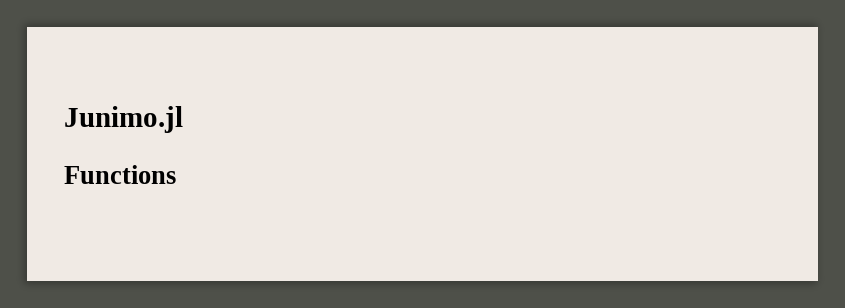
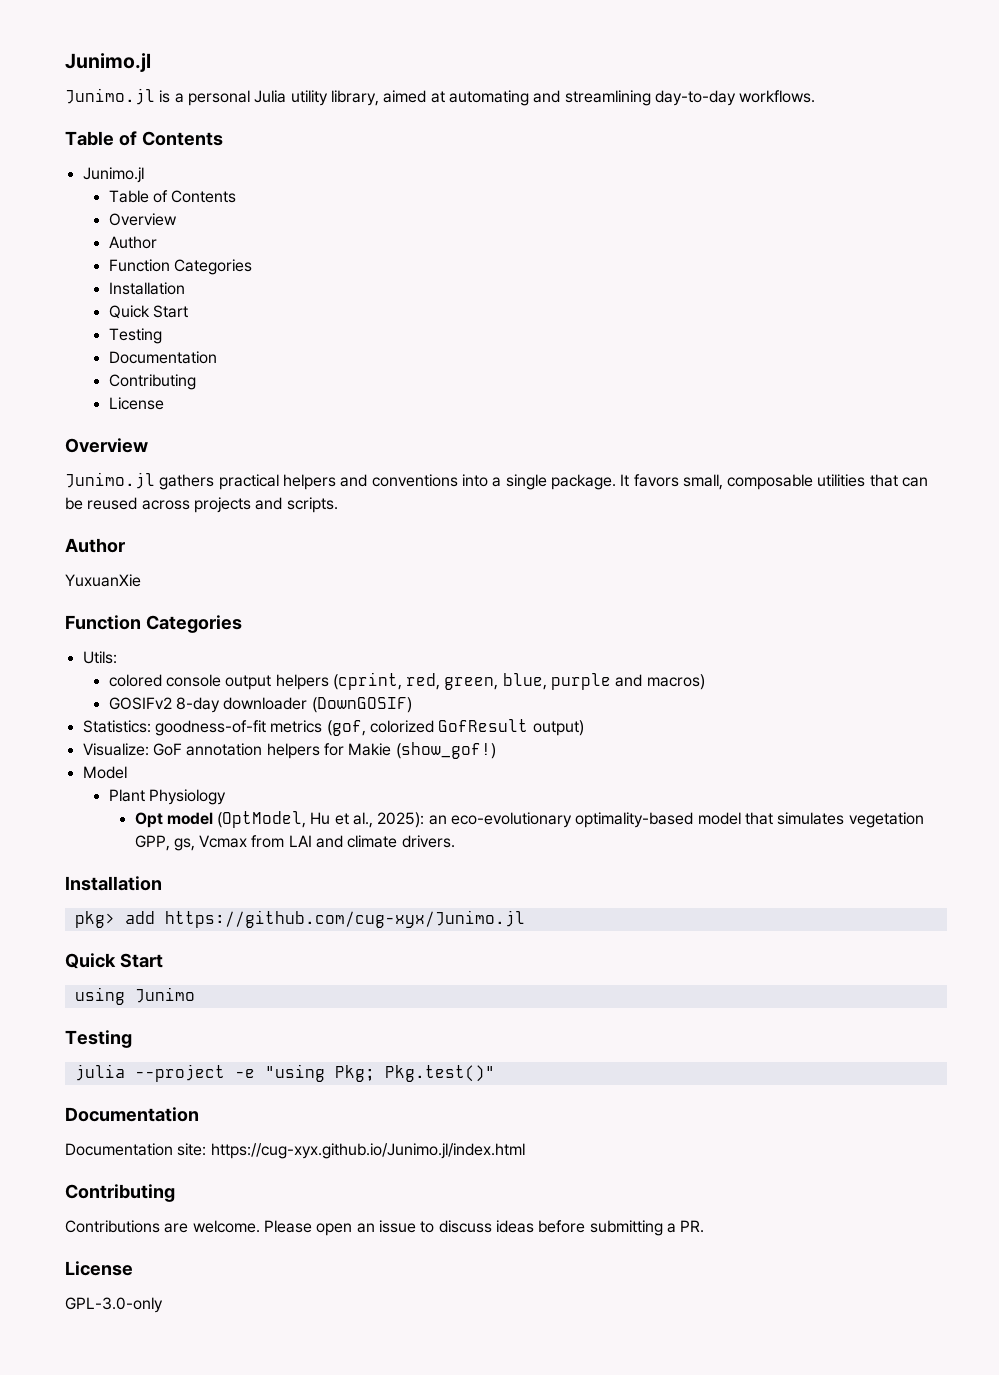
[64,106,183,133] [64,165,176,184] Junimo.jl // Functions -> [65,53,151,72] [65,88,816,106] [65,131,223,146] [82,167,144,183] [108,190,237,203] [108,213,177,226] [108,236,157,249] [108,259,252,275] [108,282,185,295] [108,305,188,319] [108,328,162,344] [108,351,217,364] [108,374,196,390] [108,397,164,410] [65,438,148,453] [65,472,929,490] [65,497,338,513] [65,538,125,553] [65,574,141,587] [65,615,242,633] [82,651,117,664] [108,672,705,690] [108,697,412,713] [82,719,584,736] [82,742,496,759] [82,766,127,779] [108,789,226,805] [134,811,924,828] [134,835,455,851] [65,876,162,891] [74,910,525,928] [65,953,163,969] [74,987,195,1005] [65,1030,132,1048] [74,1064,495,1082] [65,1107,199,1122] [65,1143,525,1159] [65,1184,175,1202] [65,1220,705,1236] [65,1261,133,1276] [65,1297,163,1313] Junimo.jl // Junimo.jl is a personal Julia utility library, aimed at automating and streamlining day-to-day workflows. // Table of Contents // Junimo.jl // Table of Contents // Overview // Author // Function Categories // Installation // Quick Start // Testing // Documentation // Contributing // License // Overview // Junimo.jl gathers practical helpers and conventions into a single package. It favors small, composable utilities that can be reused across projects and scripts. // Author // YuxuanXie // Function Categories // Utils: // colored console output helpers (cprint, red, green, blue, purple and macros) // GOSIFv2 8-day downloader (DownGOSIF) // Statistics: goodness-of-fit metrics (gof, colorized GofResult output) // Visualize: GoF annotation helpers for Makie (show_gof!) // Model // Plant Physiology // Opt model (OptModel, Hu et al., 2025): an eco-evolutionary optimality-based model that simulates vegetation GPP, gs, Vcmax from LAI and climate drivers. // Installation // pkg> add https://github.com/cug-xyx/Junimo.jl // Quick Start // using Junimo // Testing // julia --project -e "using Pkg; Pkg.test()" // Documentation // Documentation site: https://cug-xyx.github.io/Junimo.jl/index.html // Contributing // Contributions are welcome. Please open an issue to discuss ideas before submitting a PR. // License // GPL-3.0-only

